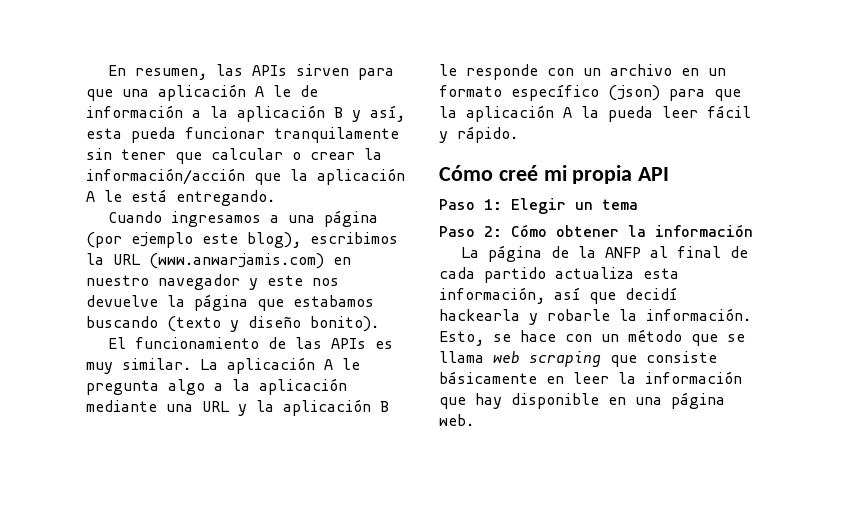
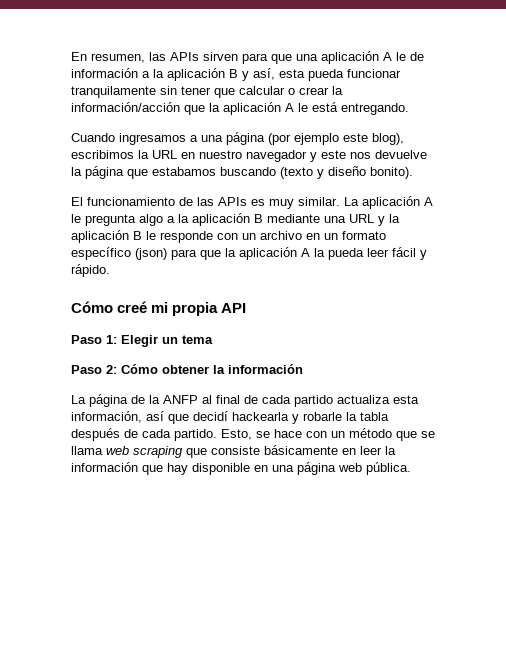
[149,253,324,269] (www.anwarjamis.com) -> (177, 154) none
(347, 386) none -> [254,214,263,223] B
[646,308,751,321] información. -> [360,412,389,421] [71,428,217,441] tabla después de cada partido.
[439,414,474,426] web. -> [338,462,411,475] web pública.

